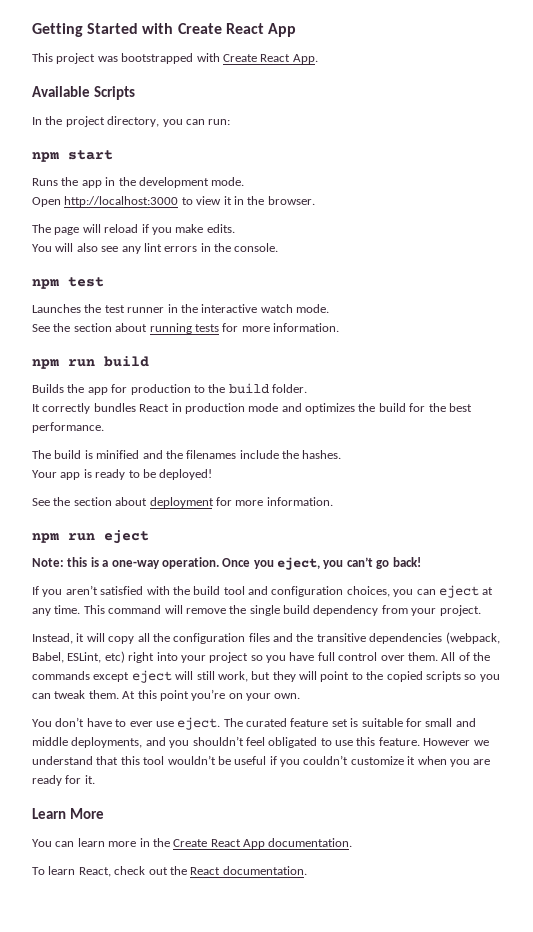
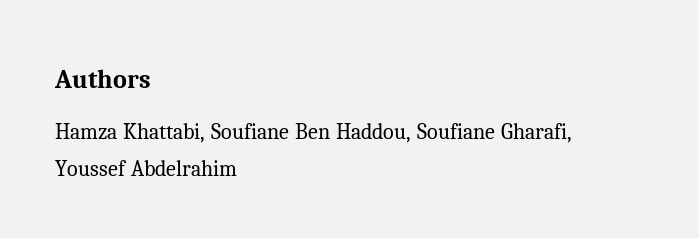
[32,23,296,37] [32,53,318,64] [32,86,135,100] [32,116,231,127] [32,150,113,162] [32,177,245,188] [32,196,315,207] [32,224,235,235] [32,243,279,254] [32,277,104,289] [32,304,329,313] [32,323,339,334] [32,356,149,369] [32,383,307,395] [32,403,472,414] [32,422,104,433] [32,450,342,459] [32,469,213,480] [32,497,333,508] [32,530,149,544] [32,557,421,570] [32,585,494,598] [32,605,481,616] [32,632,500,644] [32,651,490,663] [32,670,500,683] [32,689,301,701] [32,717,476,730] [32,736,489,748] [32,755,491,767] [32,775,95,786] [32,808,104,819] [32,838,353,849] [32,866,307,877] Getting Started with Create React App // This project was bootstrapped with Create React App. // Available Scripts // In the project directory, you can run: // npm start // Runs the app in the development mode. // Open http://localhost:3000 to view it in the browser. // The page will reload if you make edits. // You will also see any lint errors in the console. // npm test // Launches the test runner in the interactive watch mode. // See the section about running tests for more information. // npm run build // Builds the app for production to the build folder. // It correctly bundles React in production mode and optimizes the build for the best performance. // The build is minified and the filenames include the hashes. // Your app is ready to be deployed! // See the section about deployment for more information. // npm run eject // Note: this is a one-way operation. Once you eject, you can’t go back! // If you aren’t satisfied with the build tool and configuration choices, you can eject at any time. This command will remove the single build dependency from your project. // Instead, it will copy all the configuration files and the transitive dependencies (webpack, Babel, ESLint, etc) right into your project so you have full control over them. All of the commands except eject will still work, but they will point to the copied scripts so you can tweak them. At this point you’re on your own. // You don’t have to ever use eject. The curated feature set is suitable for small and middle deployments, and you shouldn’t feel obligated to use this feature. However we understand that this tool wouldn’t be useful if you couldn’t customize it when you are ready for it. // Learn More // You can learn more in the Create React App documentation. // To learn React, check out the React documentation. -> [54,69,151,88] [55,123,572,143] [55,160,237,176] Authors // Hamza Khattabi, Soufiane Ben Haddou, Soufiane Gharafi, Youssef Abdelrahim

